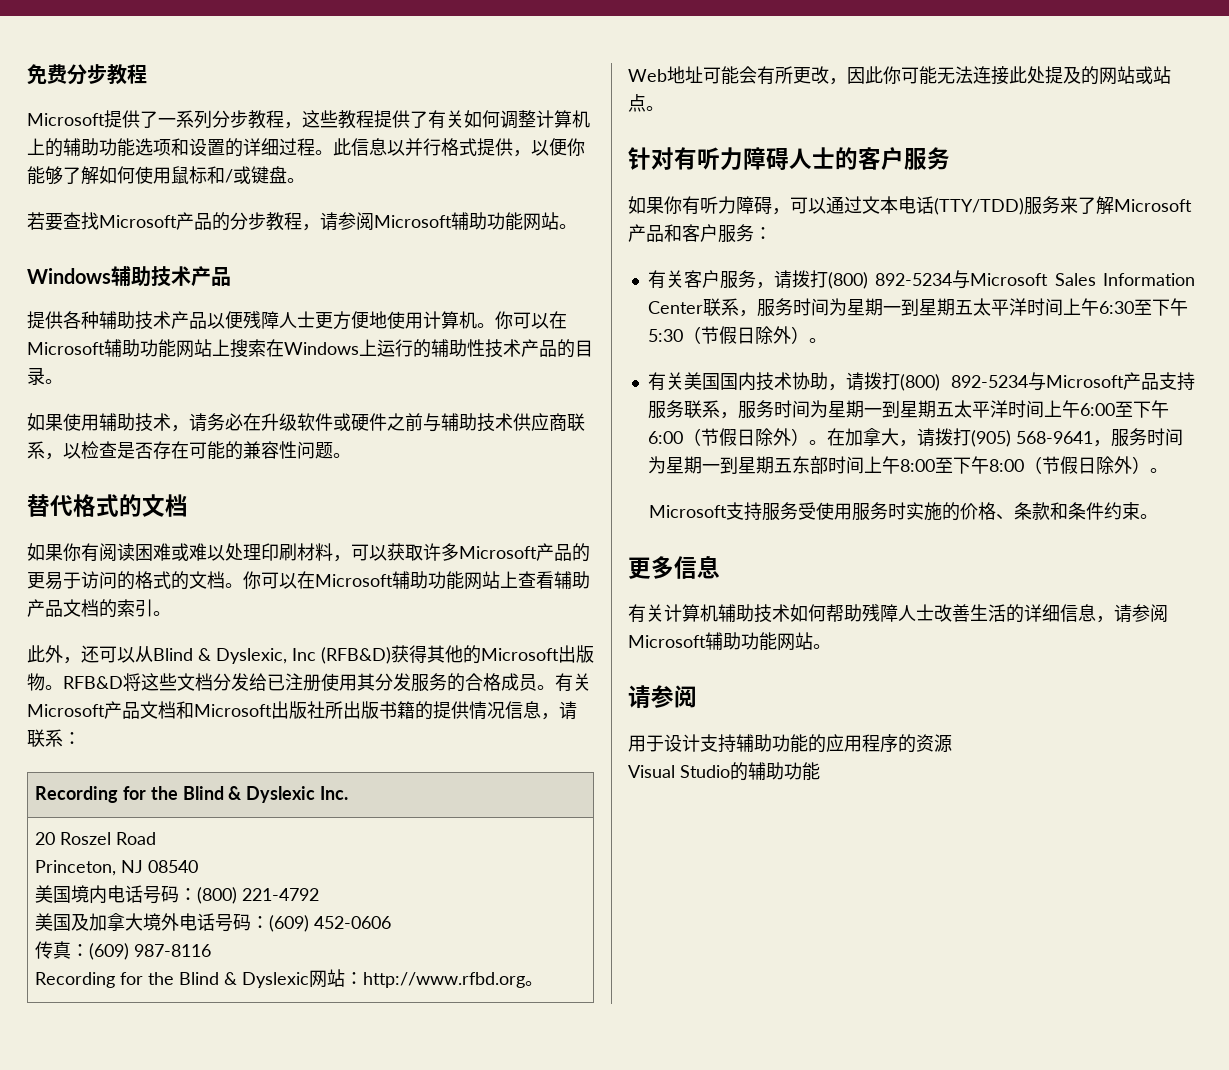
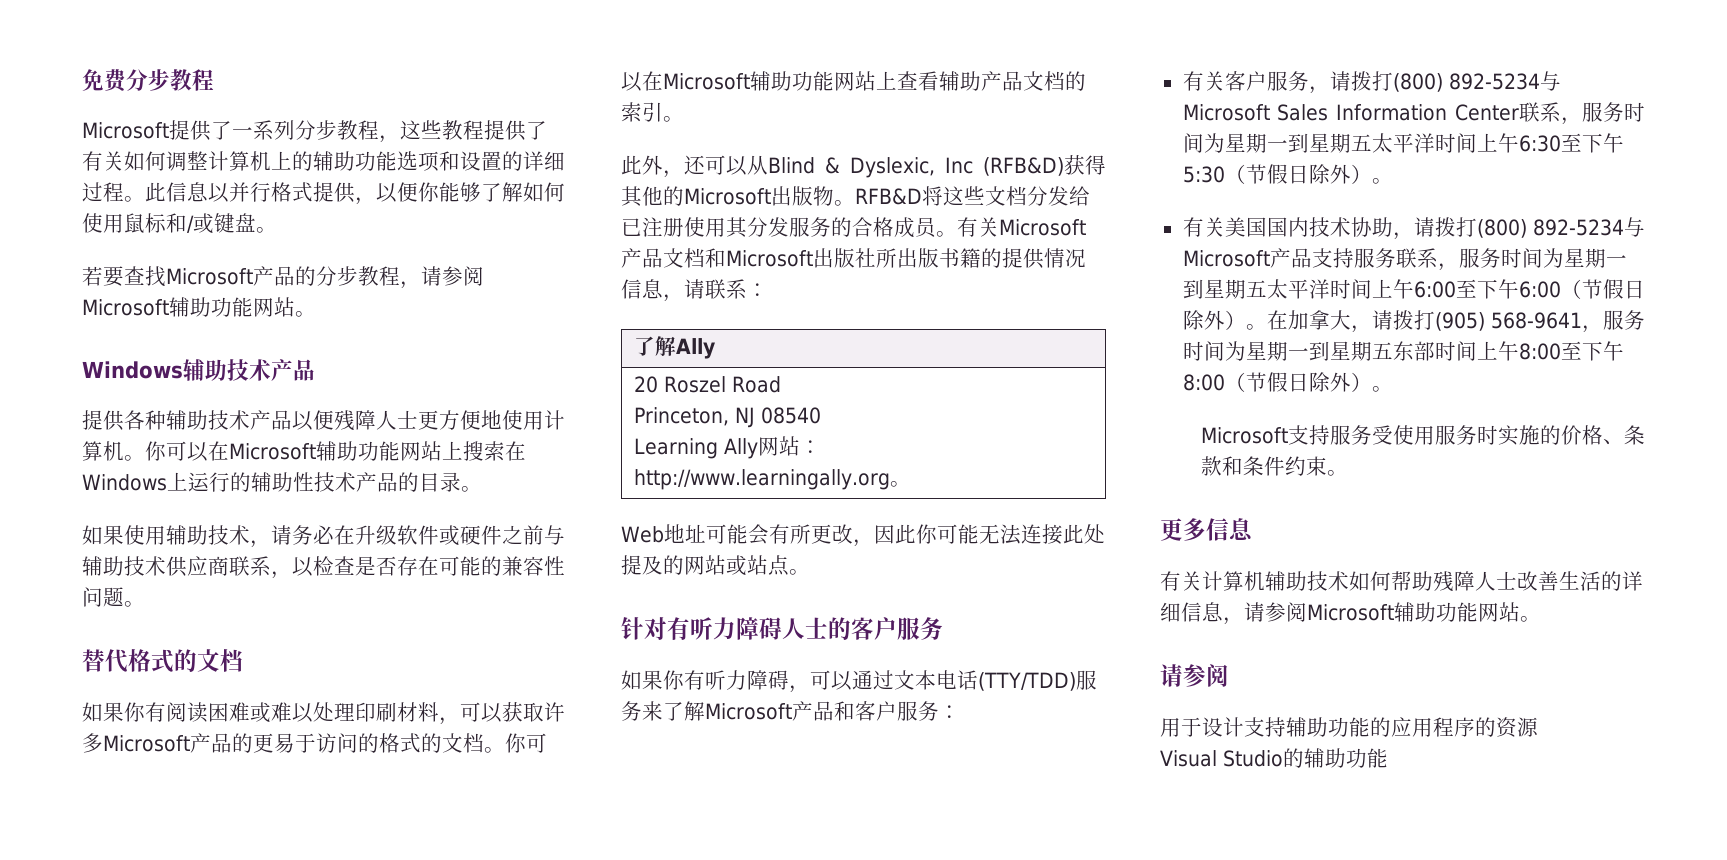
[34,786,349,803] Recording for the Blind & Dyslexic Inc. -> [634,336,716,359] 了解Ally
[34,885,319,904] [34,913,391,932] [34,941,211,960] [34,969,525,988] 美国境内电话号码：(800) 221-4792 // 美国及加拿大境外电话号码：(609) 452-0606 // 传真：(609) 987-8116 // Recording for the Blind & Dyslexic网站：http://www.rfbd.org -> [634,436,822,459] [634,469,891,490] Learning Ally网站：http://www.learningally.org

